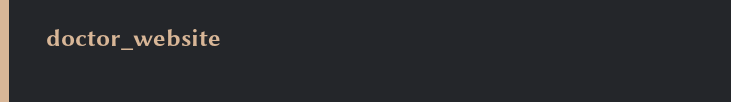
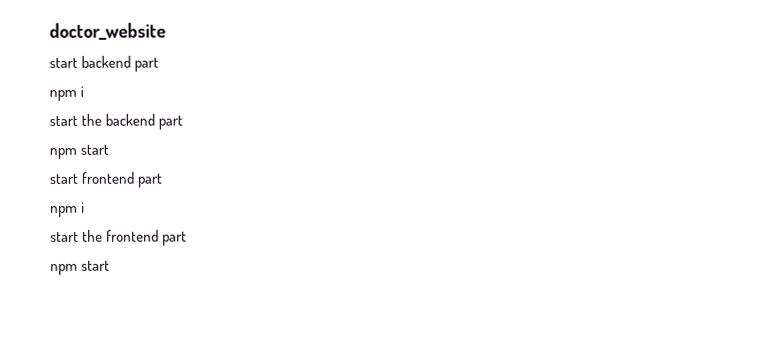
(221, 39) none -> [49,55,160,72] [49,85,85,102] [49,113,184,130] [49,144,110,159] [49,171,164,188] [50,201,86,217] [50,229,188,246] [50,260,111,275] // start backend part // npm i // start the backend part // npm start // start frontend part // npm i // start the frontend part // npm start

